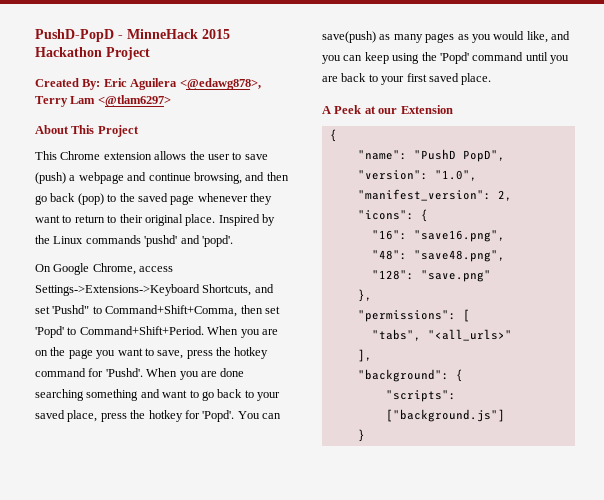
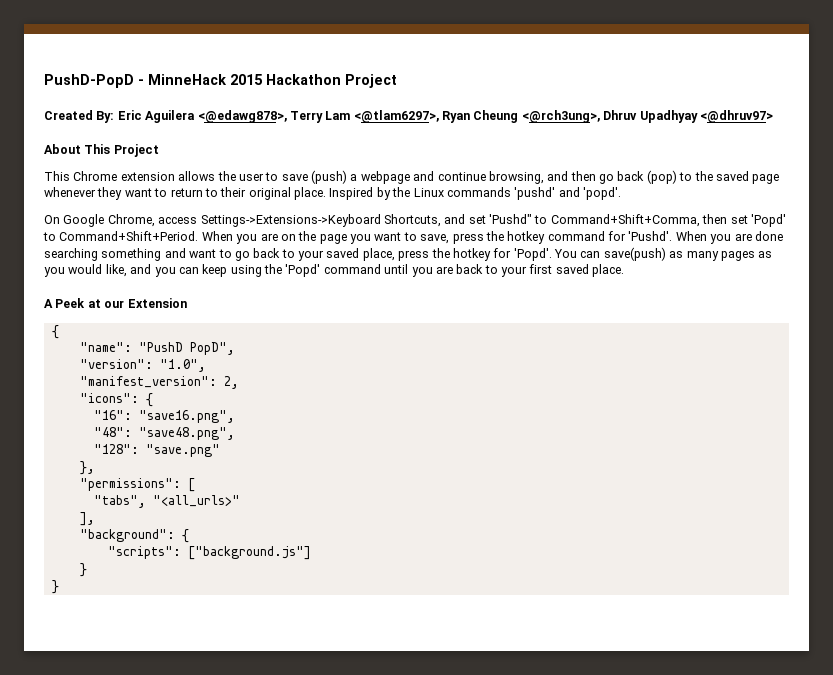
[97,95,171,107] <@tlam6297> -> [353,110,773,123] <@tlam6297>, Ryan Cheung <@rch3ung>, Dhruv Upadhyay <@dhruv97>
(365, 435) none -> [51,580,59,594] // }

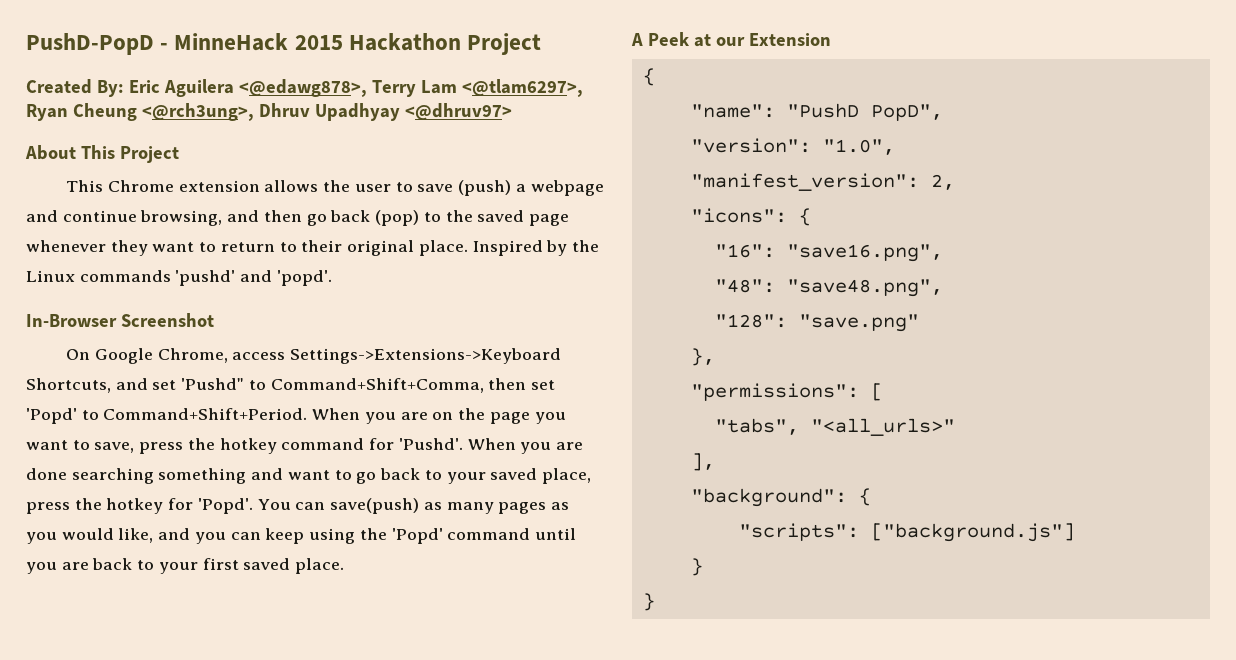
(621, 193) none -> [26,313,214,327] // In-Browser Screenshot

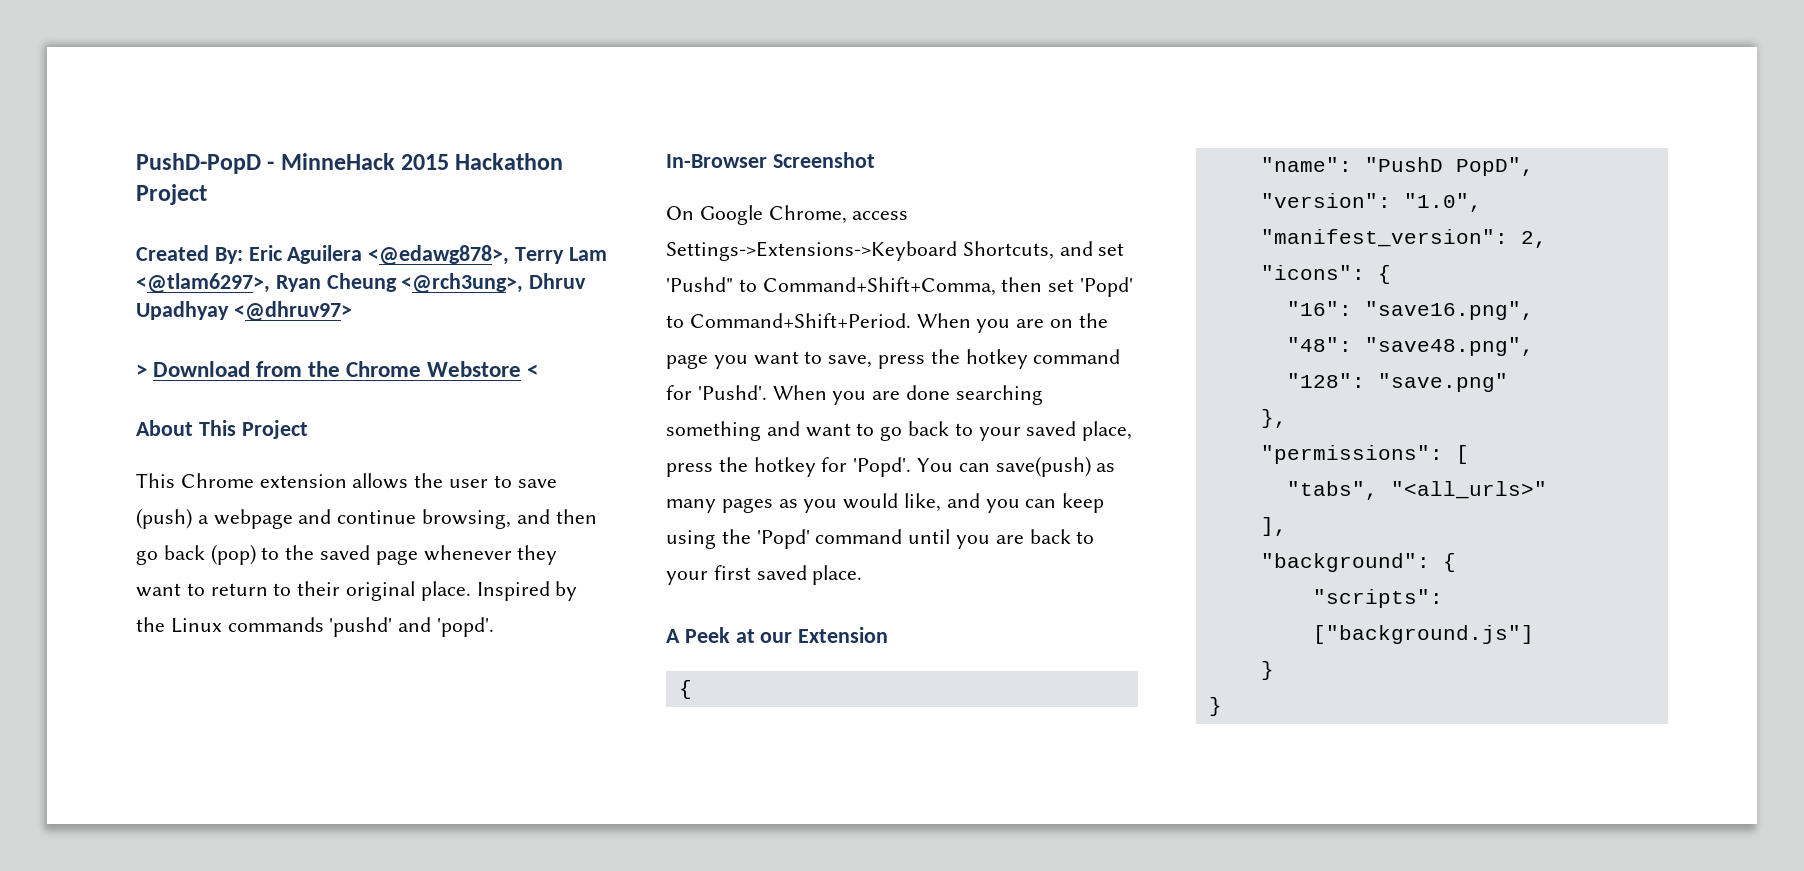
(512, 111) none -> [136,361,539,377] // > Download from the Chrome Webstore <

